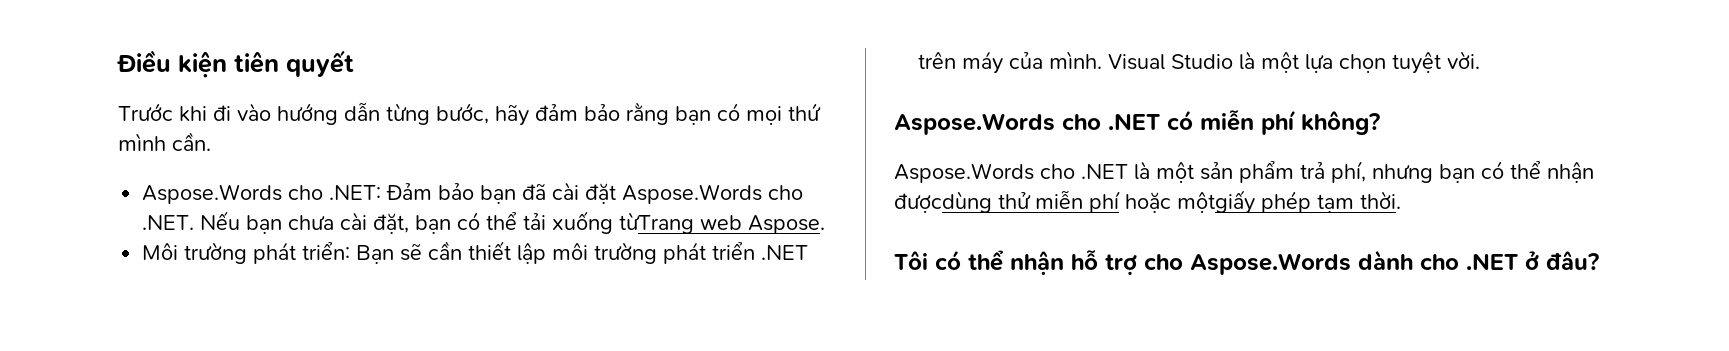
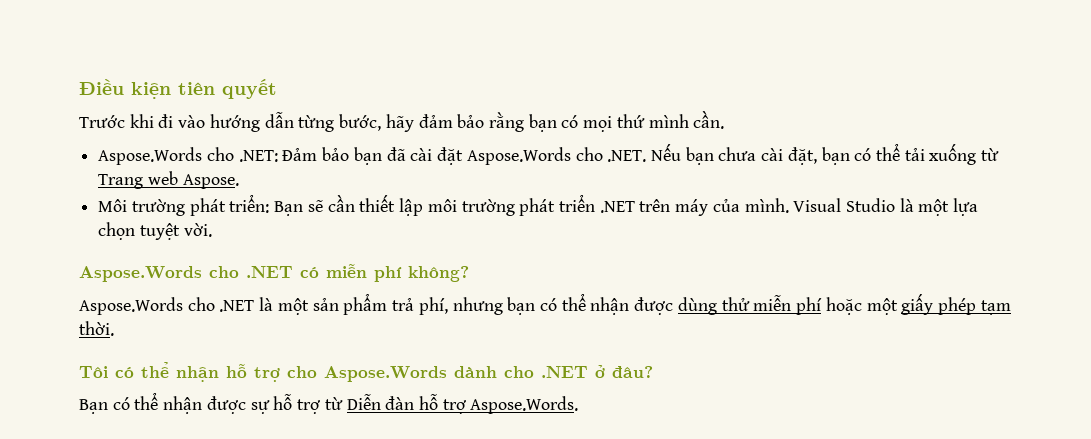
[619,212,695,234] từTrang -> [981,148,1000,161] [98,174,144,189] từ Trang
[894,191,992,213] đượcdùng -> [634,297,717,315] được dùng
[1177,190,1255,214] mộtgiấy -> [866,293,934,315] một giấy
(1599, 260) none -> [79,392,579,414] // Bạn có thể nhận được sự hỗ trợ từ Diễn đàn hỗ trợ Aspose.Words.

